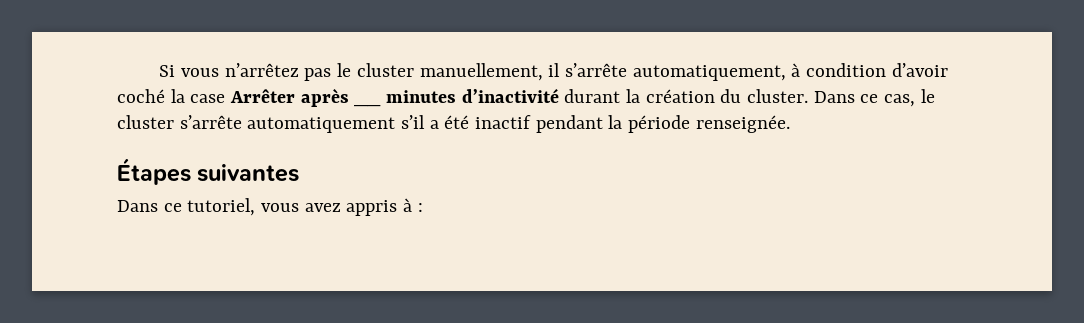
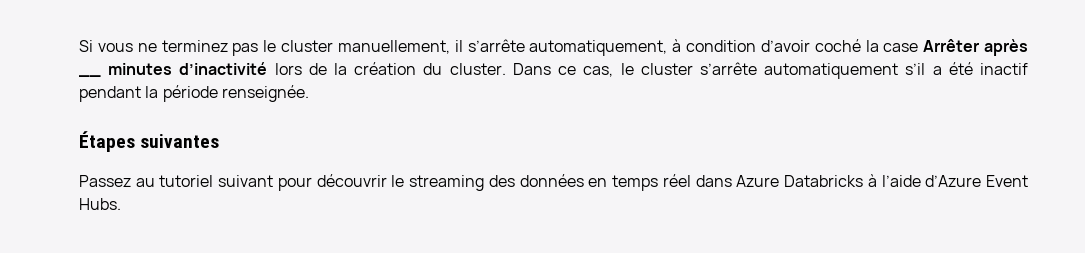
[224,63,299,77] n’arrêtez -> [137,40,228,52] ne terminez
[564,89,621,103] durant -> [274,63,327,75] lors de
[117,198,423,216] Dans ce tutoriel, vous avez appris à : -> [79,174,1028,191] [79,198,121,210] Passez au tutoriel suivant pour découvrir le streaming des données en temps réel dans Azure Databricks à l’aide d’Azure Event Hubs.

